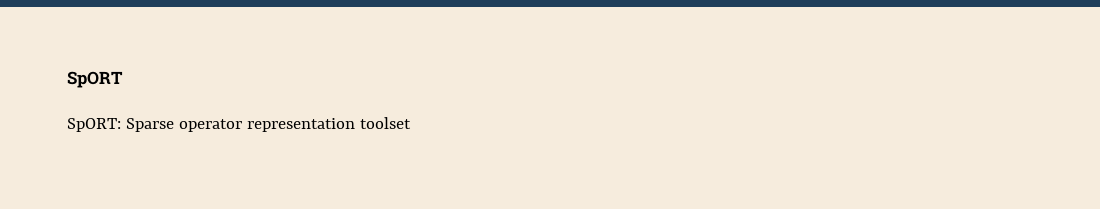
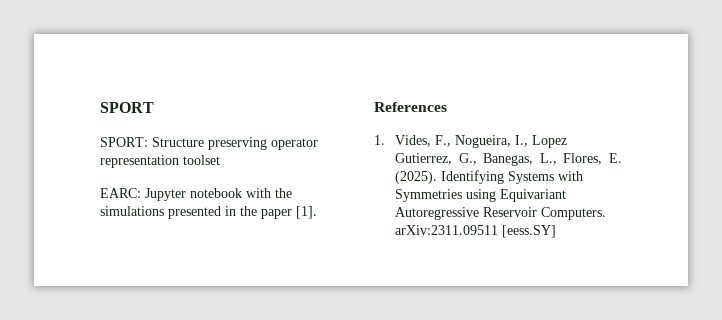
[67,71,123,88] [67,118,174,132] SpORT // SpORT: Sparse -> [100,102,154,113] [100,137,267,150] SPORT // SPORT: Structure preserving
(411, 123) none -> [100,188,292,201] [100,206,317,219] [374,102,447,112] [374,135,568,148] [395,153,622,166] [395,170,584,184] [395,189,567,202] [395,207,607,220] [395,225,557,238] // EARC: Jupyter notebook with the simulations presented in the paper [1]. // References // 1. Vides, F., Nogueira, I., Lopez Gutierrez, G., Banegas, L., Flores, E. (2025). Identifying Systems with Symmetries using Equivariant Autoregressive Reservoir Computers. arXiv:2311.09511 [eess.SY]

